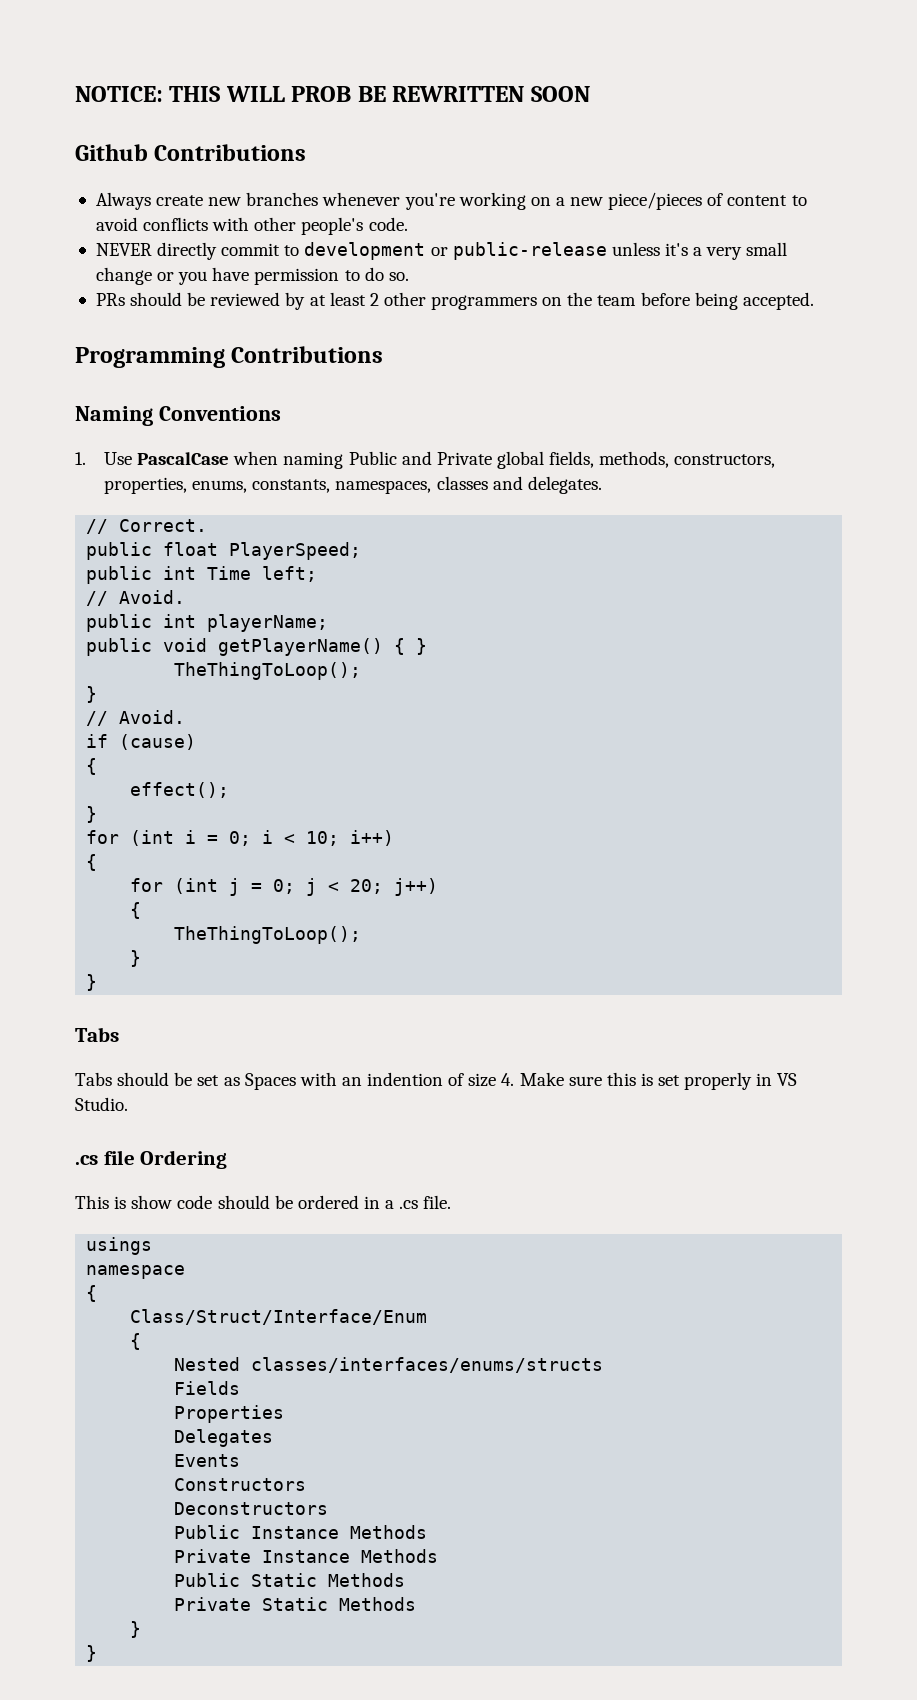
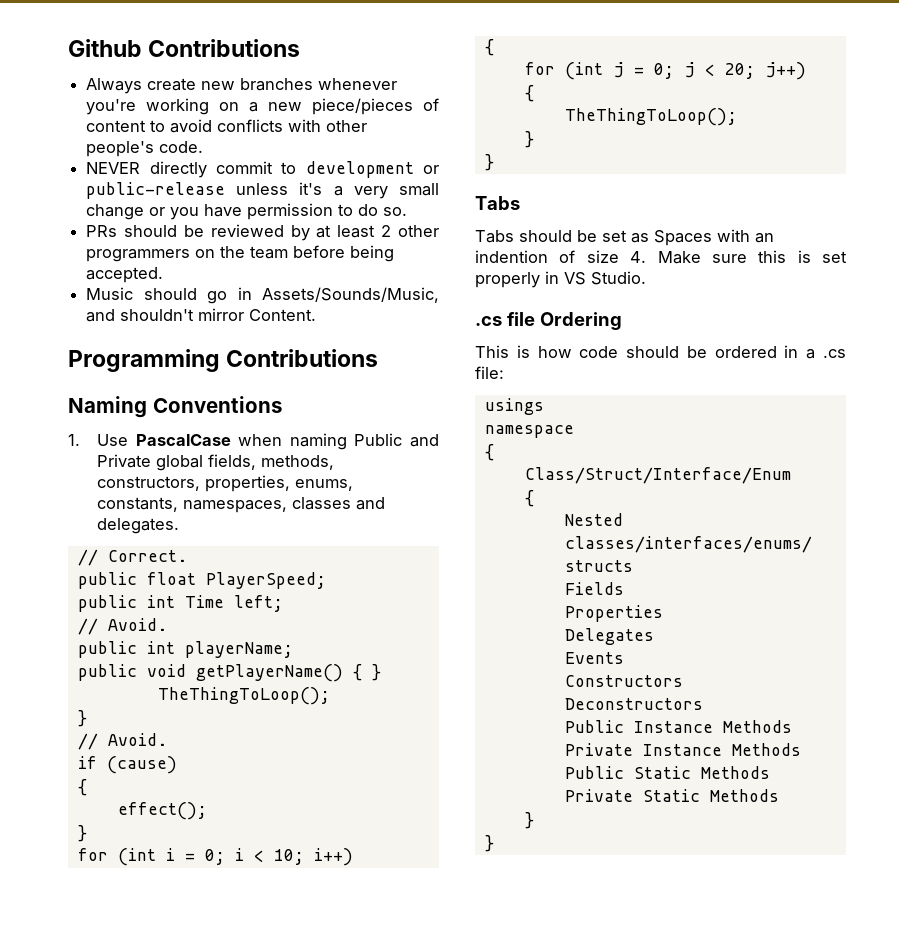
[75,86,590,102] NOTICE: THIS WILL PROB BE REWRITTEN SOON // -> (68, 48) none
(814, 301) none -> [86,287,439,304] [86,308,317,322] // Music should go in Assets/Sounds/Music, and shouldn't mirror Content.
[131,1195,173,1209] show -> [537,346,572,358] how
[423,1195,452,1209] file. -> [475,366,504,379] file:

